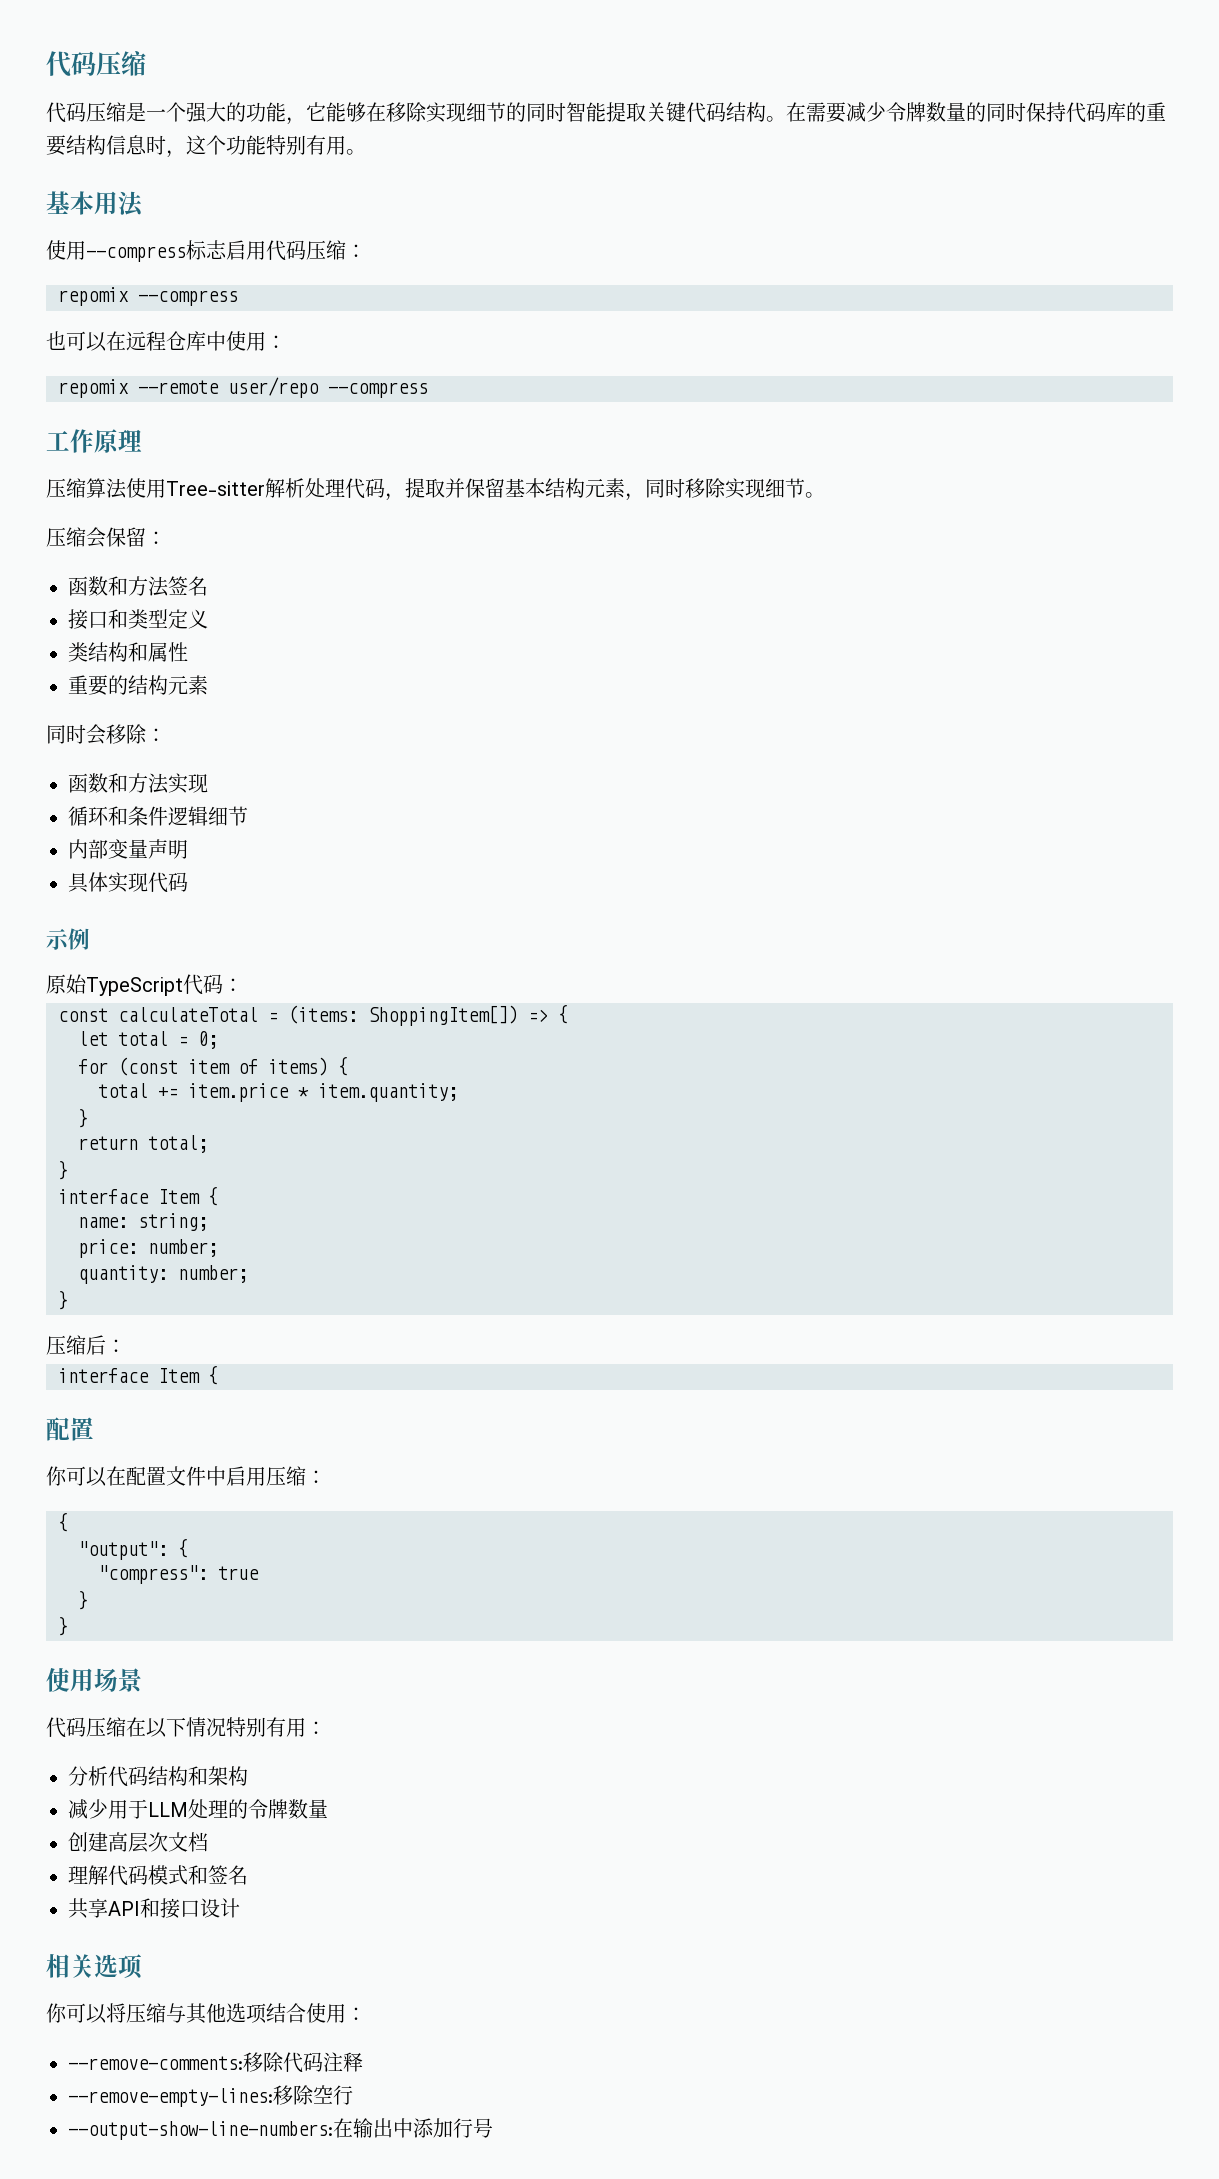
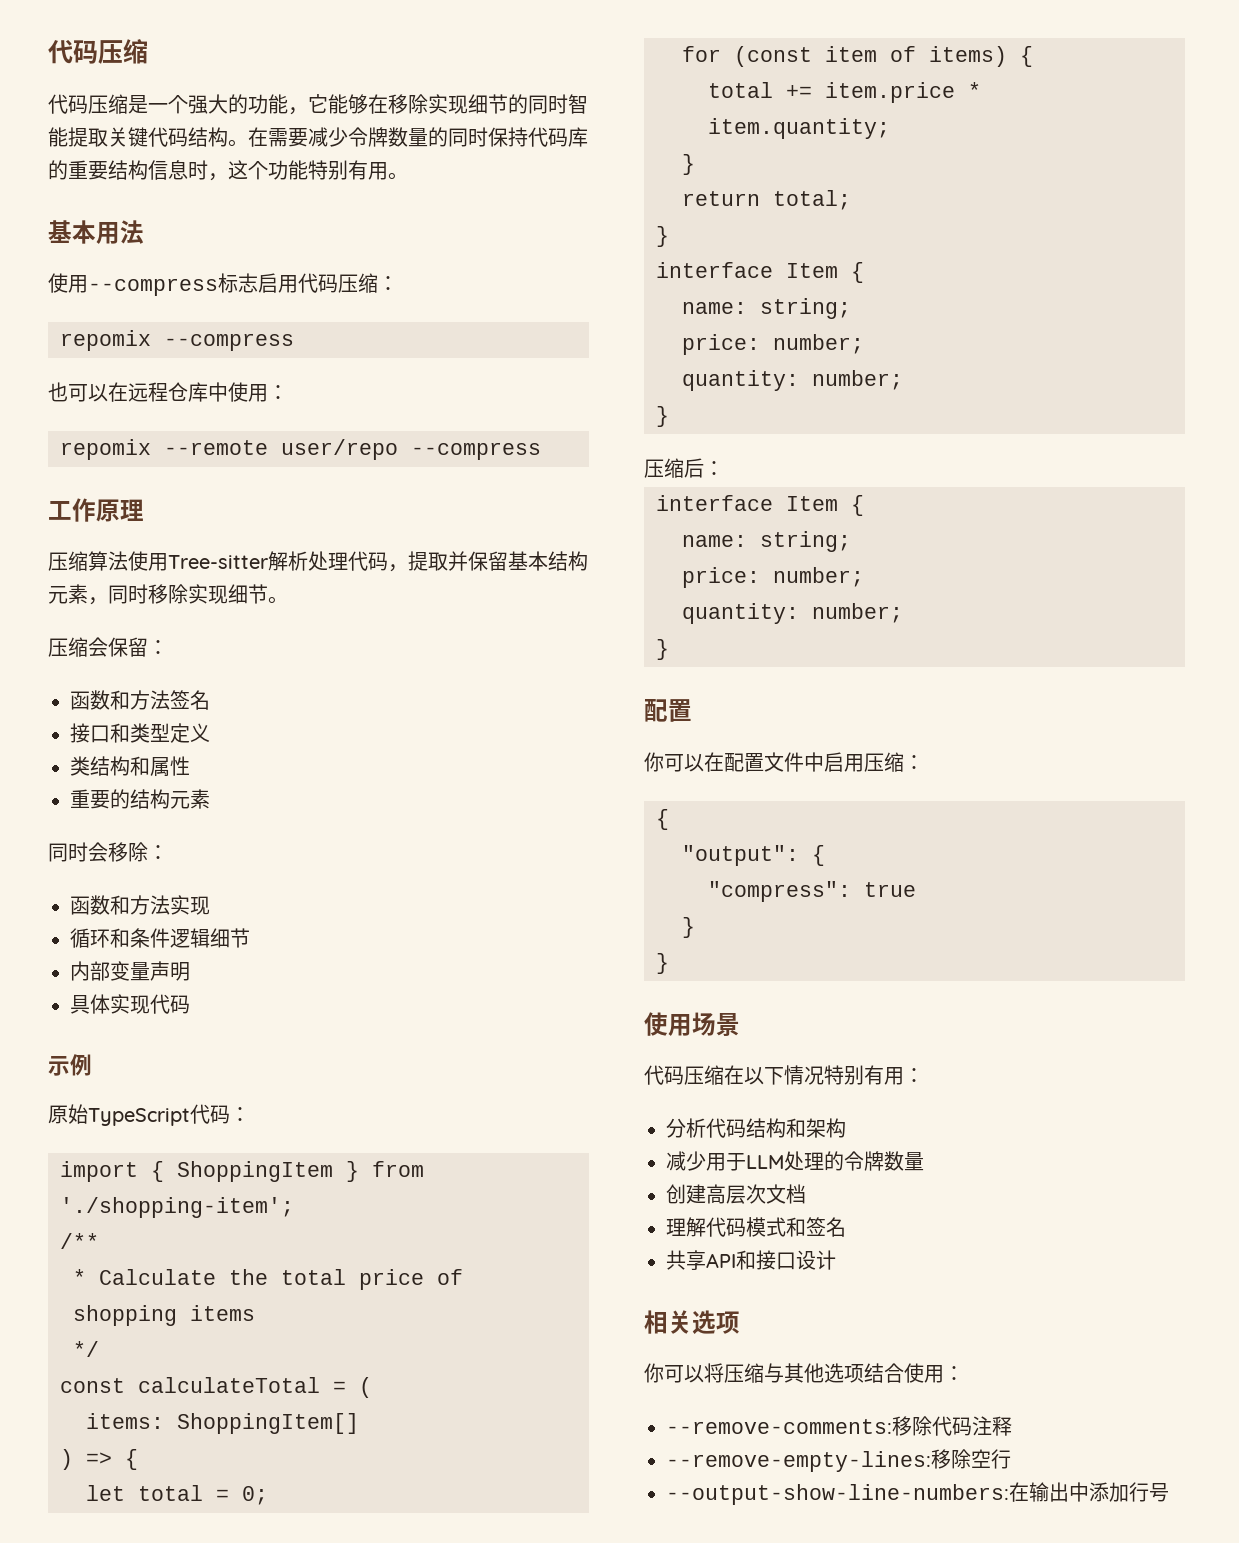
(243, 985) none -> [60,1161,424,1182] [60,1197,294,1218] [60,1233,99,1249] [73,1269,463,1290] [73,1305,255,1326] [73,1341,99,1357] // import { ShoppingItem } from './shopping-item'; // /** // * Calculate the total price of shopping items // */
[288,1005,518,1026] (items: ShoppingItem[]) -> [359,1377,372,1398] [86,1413,359,1434] [60,1449,73,1470] ( // items: ShoppingItem[] // )
(218, 1375) none -> [682,531,851,552] [682,567,864,588] [682,603,903,624] [656,639,669,660] // name: string; // price: number; // quantity: number; // }

